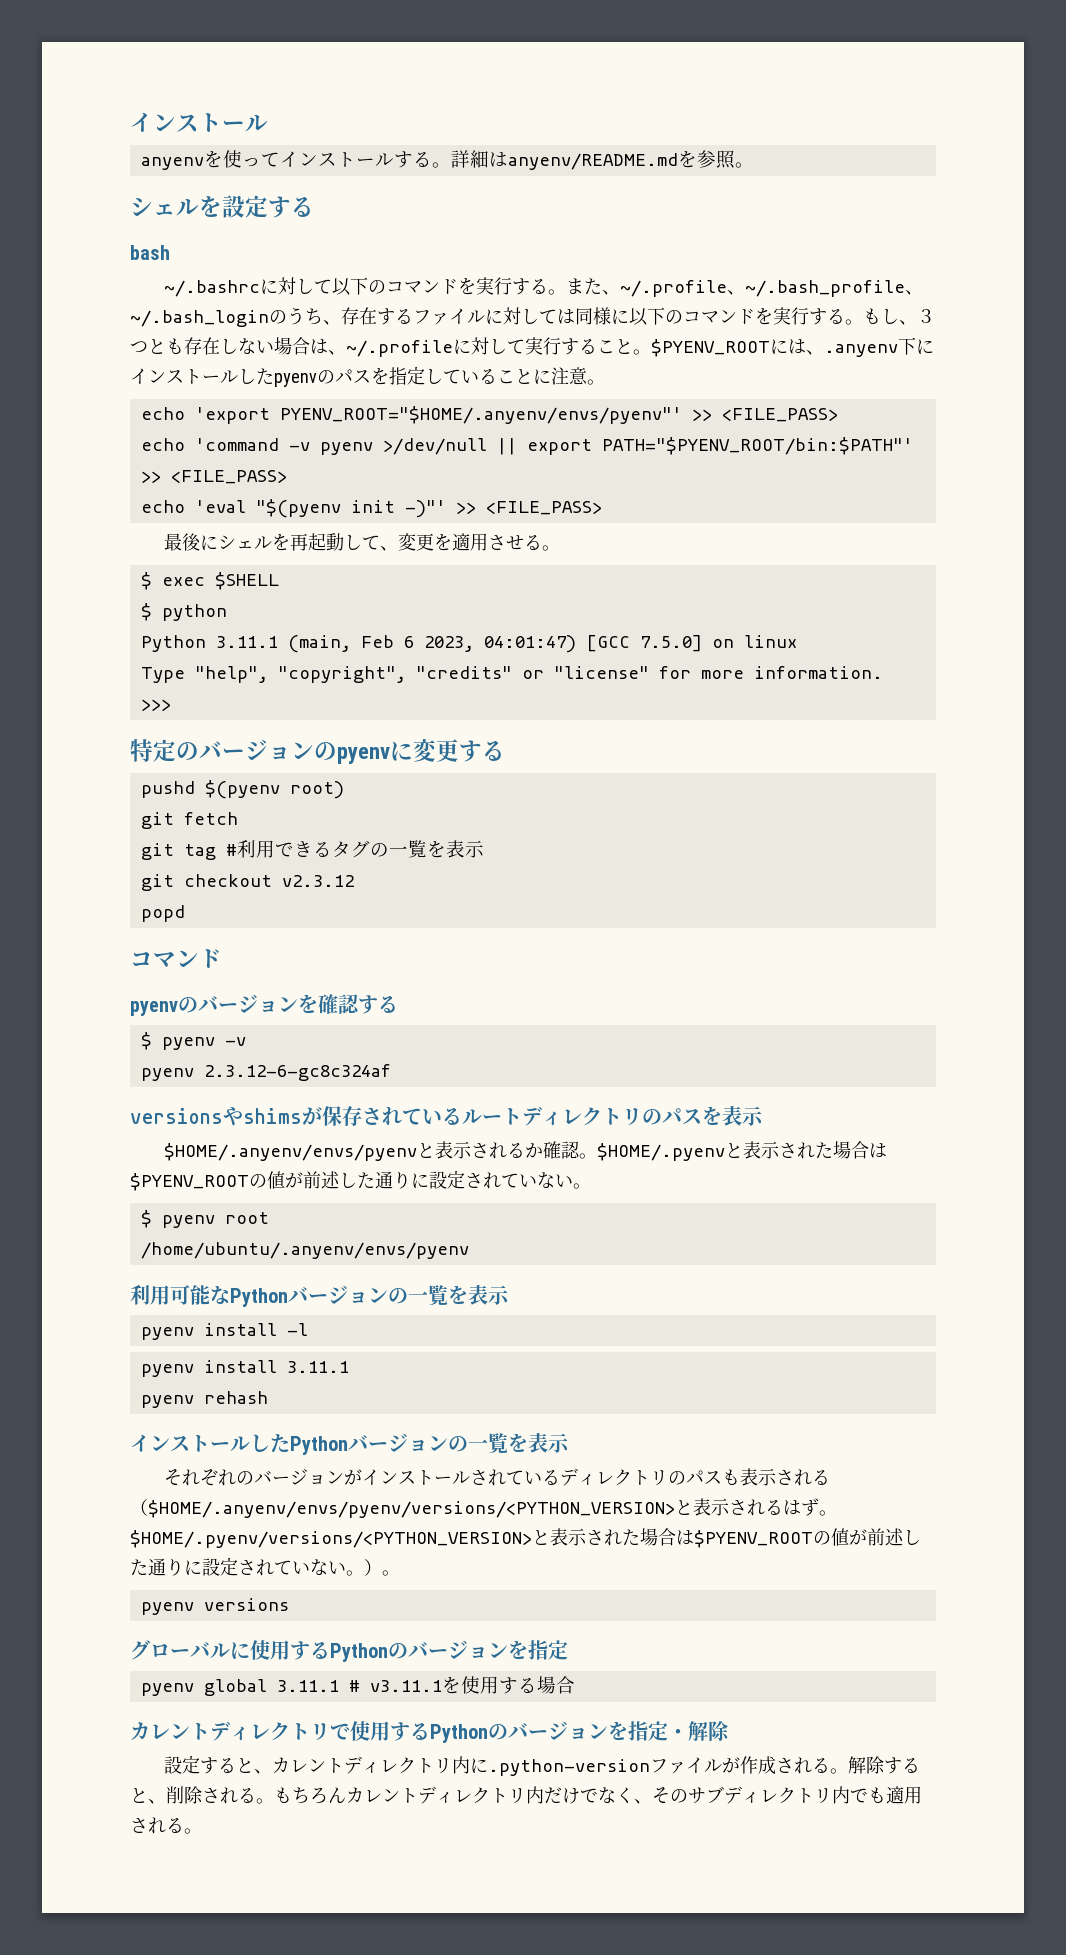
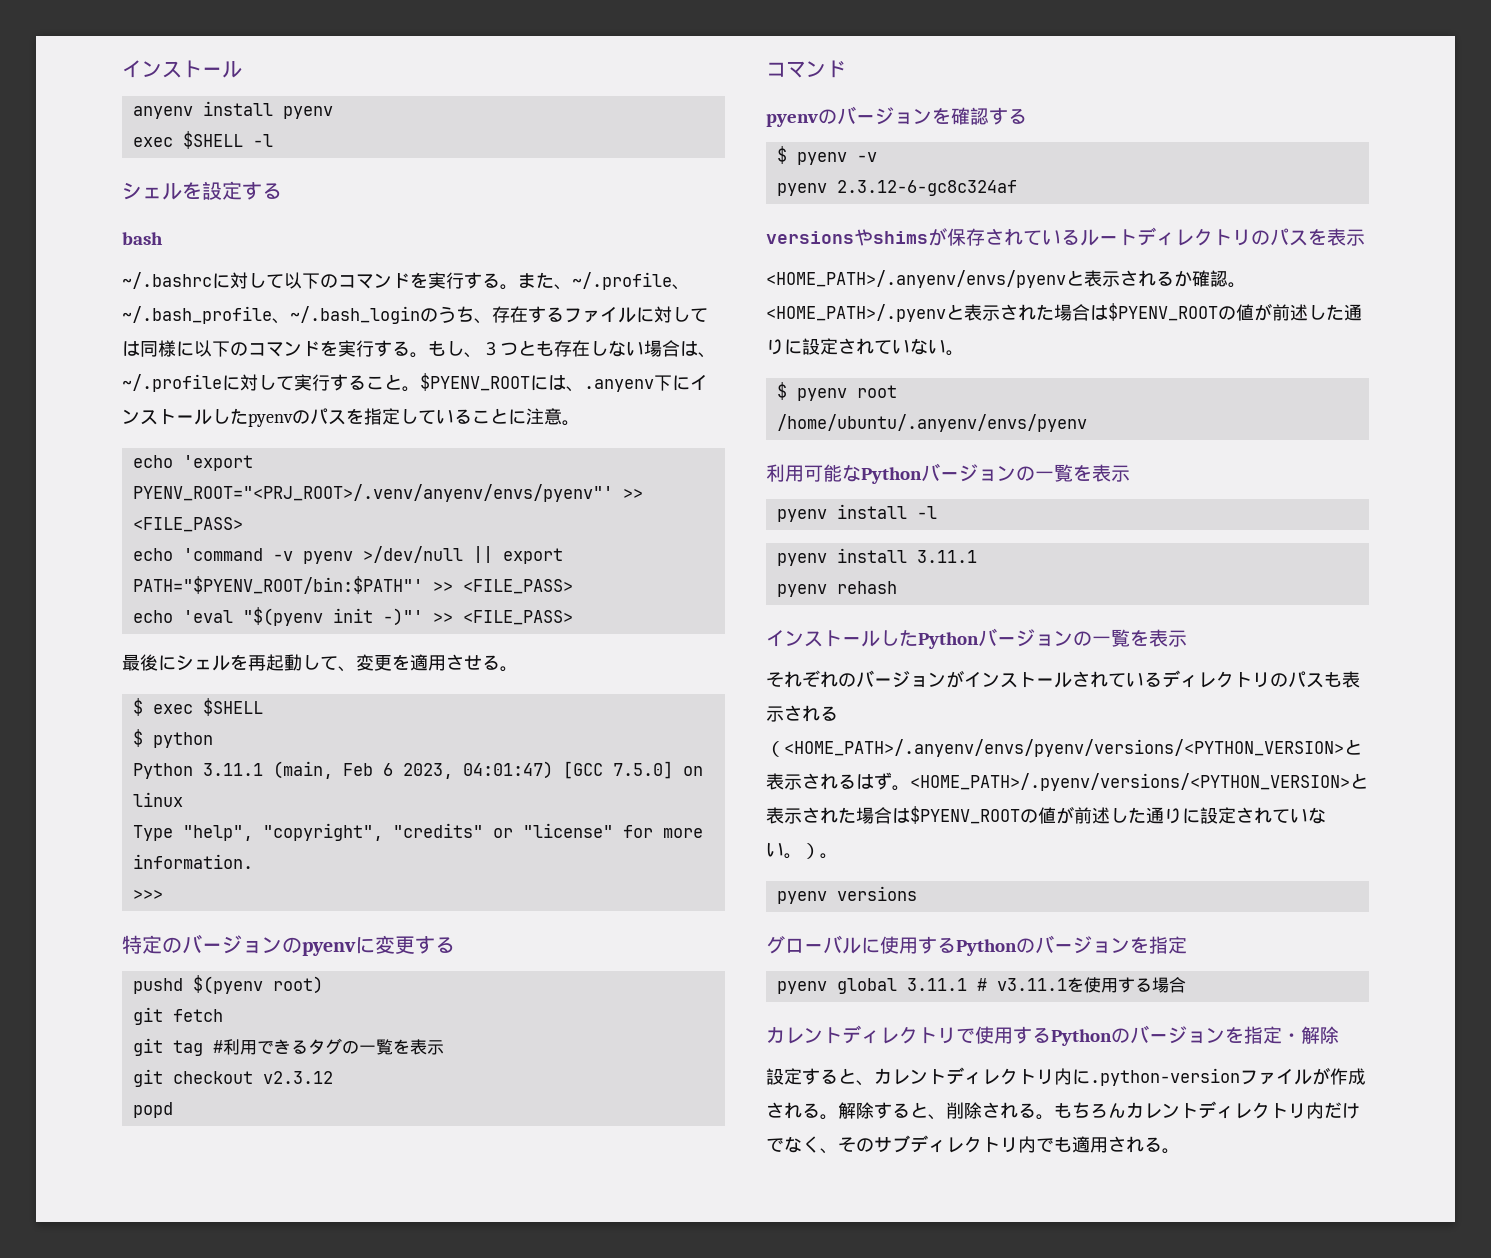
[203,150,754,170] を使ってインストールする。詳細はanyenv/README.mdを参照。 -> [202,101,333,119] [132,131,273,149] install pyenv // exec $SHELL -l
[279,406,682,424] PYENV_ROOT="$HOME/.anyenv/envs/pyenv"' -> [132,484,613,502] PYENV_ROOT="<PRJ_ROOT>/.venv/anyenv/envs/pyenv"'
[163,1143,417,1161] $HOME/.anyenv/envs/pyenv -> [766,270,1066,288] <HOME_PATH>/.anyenv/envs/pyenv
[596,1143,725,1161] $HOME/.pyenv -> [766,304,946,322] <HOME_PATH>/.pyenv
[148,1500,675,1518] $HOME/.anyenv/envs/pyenv/versions/<PYTHON_VERSION> -> [784,739,1344,757] <HOME_PATH>/.anyenv/envs/pyenv/versions/<PYTHON_VERSION>
[130,1530,532,1548] $HOME/.pyenv/versions/<PYTHON_VERSION> -> [910,773,1350,791] <HOME_PATH>/.pyenv/versions/<PYTHON_VERSION>

